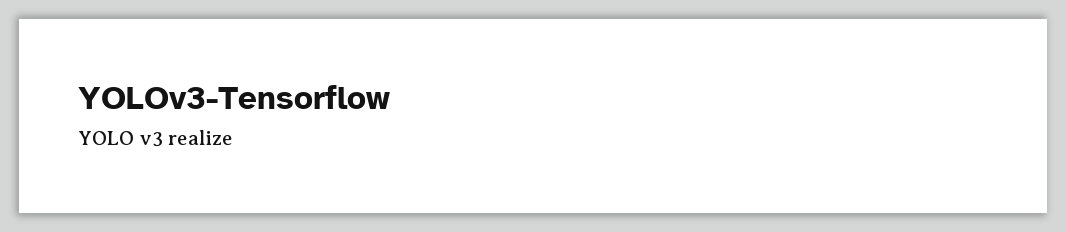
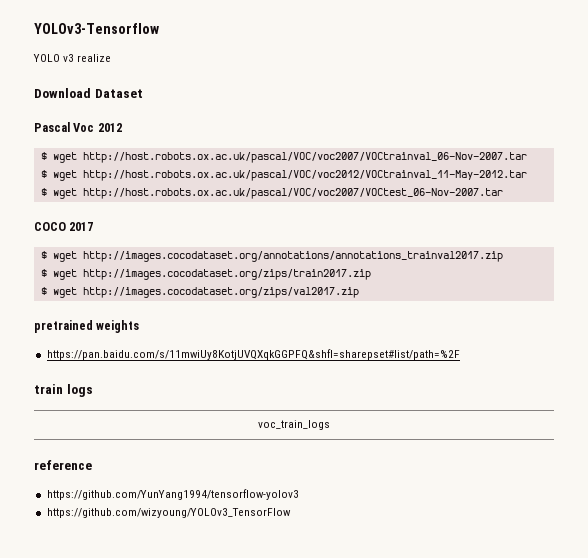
(234, 137) none -> [34,88,143,98] [34,122,122,132] [40,152,527,163] [40,170,527,181] [40,188,503,199] [34,222,94,231] [40,251,503,262] [40,269,371,280] [40,287,359,298] [34,320,140,333] [46,349,460,360] [34,384,93,397] [258,420,330,430] [34,460,92,470] [46,489,299,500] [46,508,291,518] // Download Dataset // Pascal Voc 2012 // $ wget http://host.robots.ox.ac.uk/pascal/VOC/voc2007/VOCtrainval_06-Nov-2007.tar // $ wget http://host.robots.ox.ac.uk/pascal/VOC/voc2012/VOCtrainval_11-May-2012.tar // $ wget http://host.robots.ox.ac.uk/pascal/VOC/voc2007/VOCtest_06-Nov-2007.tar // COCO 2017 // $ wget http://images.cocodataset.org/annotations/annotations_trainval2017.zip // $ wget http://images.cocodataset.org/zips/train2017.zip // $ wget http://images.cocodataset.org/zips/val2017.zip // pretrained weights // https://pan.baidu.com/s/11mwiUy8KotjUVQXqkGGPFQ&shfl=sharepset#list/path=%2F // train logs // voc_train_logs // reference // https://github.com/YunYang1994/tensorflow-yolov3 // https://github.com/wizyoung/YOLOv3_TensorFlow

